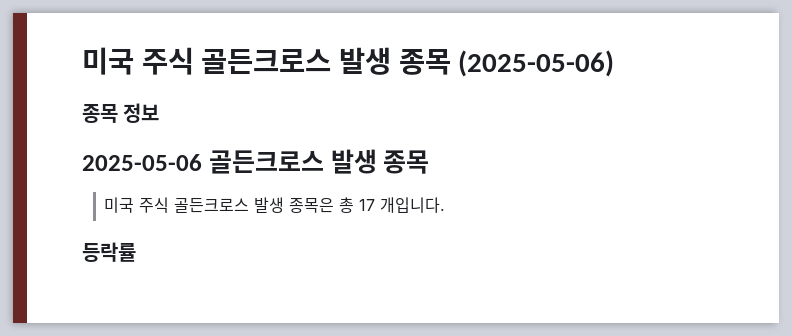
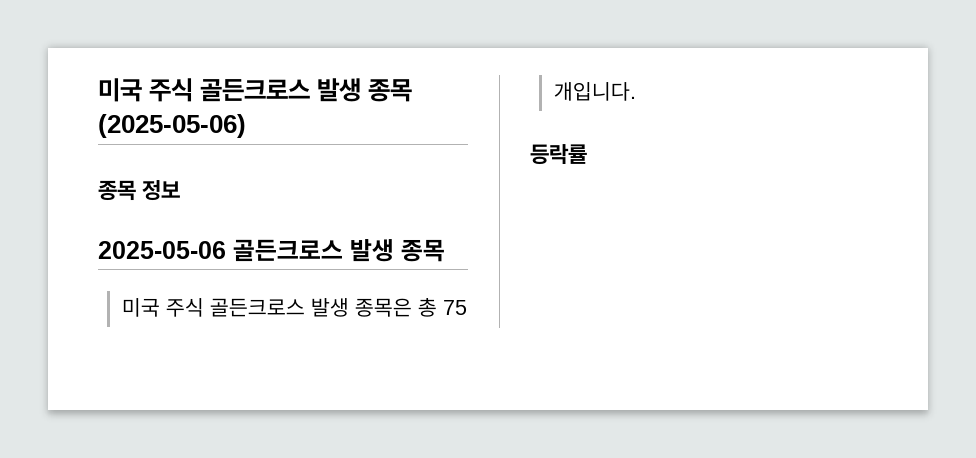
[359,199,376,211] 17 -> [442,300,467,315] 75

